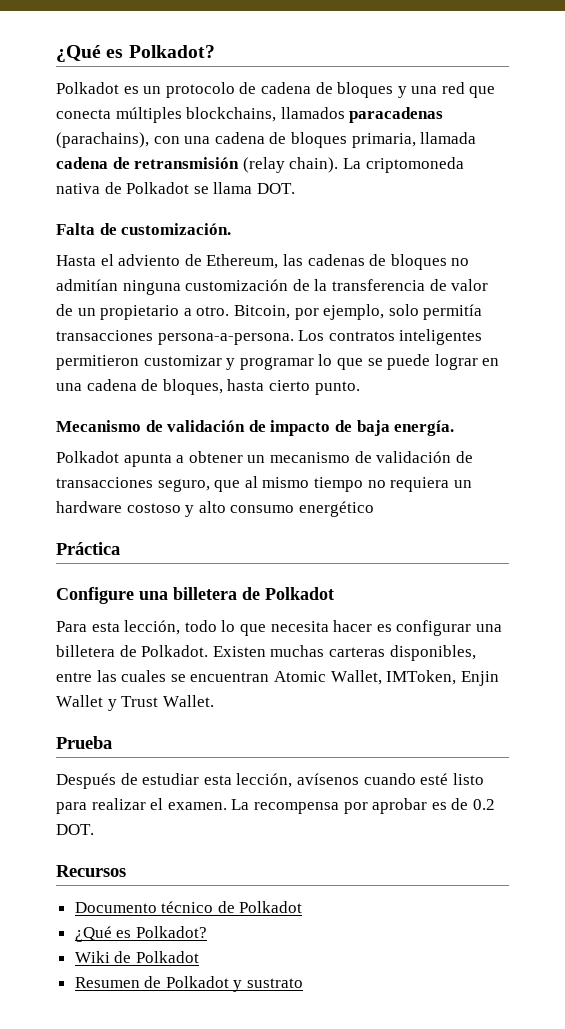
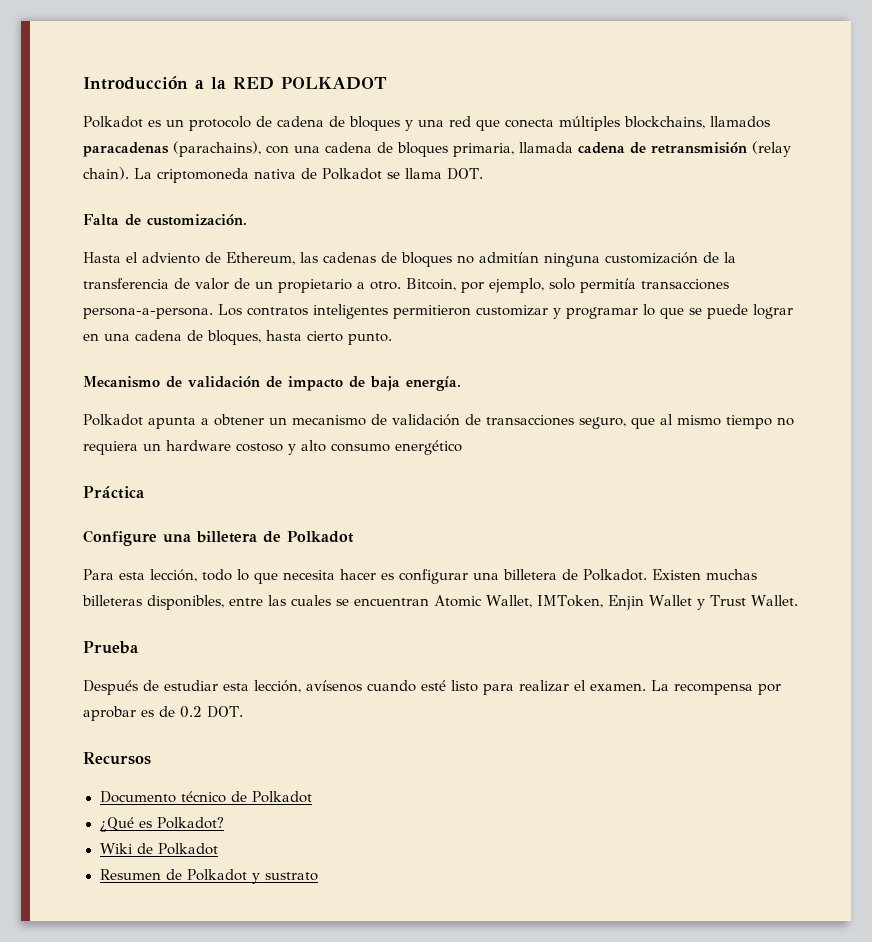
[56,45,215,62] ¿Qué es Polkadot? -> [83,76,387,90] Introducción a la RED POLKADOT
[328,647,385,657] carteras -> [82,595,142,606] billeteras

